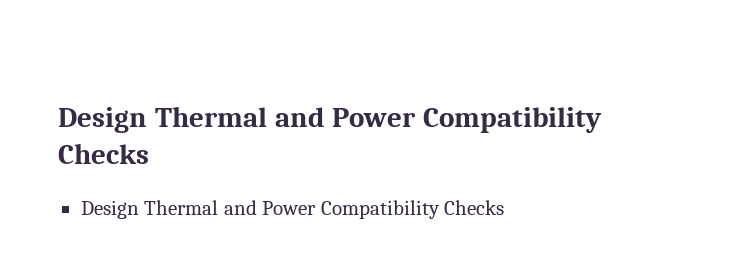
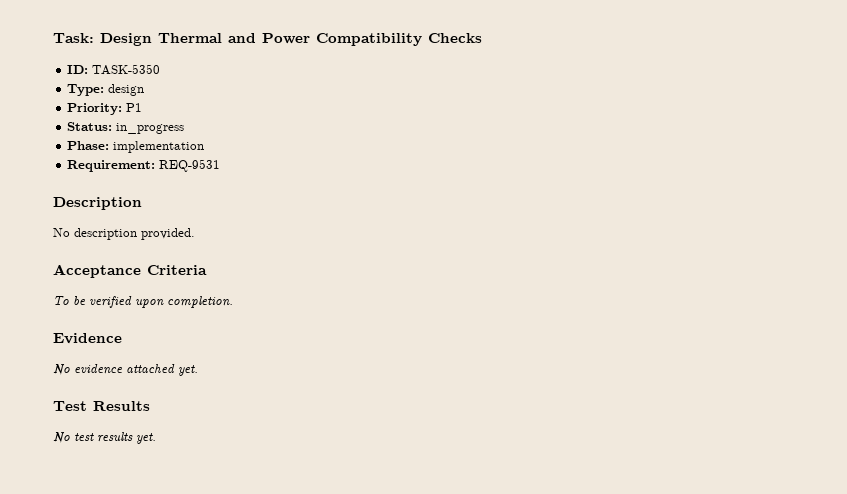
(58, 120) none -> [53,33,94,43] Task:
[80,200,505,219] Design Thermal and Power Compatibility Checks -> [67,64,161,75] [67,84,145,96] [67,103,143,115] [67,122,185,134] [67,141,205,153] [67,159,221,172] [53,197,142,210] [53,228,195,240] [53,264,207,278] [53,296,233,308] [53,333,122,344] [53,364,198,376] [53,401,150,411] [53,432,156,444] ID: TASK-5350 // Type: design // Priority: P1 // Status: in_progress // Phase: implementation // Requirement: REQ-9531 // Description // No description provided. // Acceptance Criteria // To be verified upon completion. // Evidence // No evidence attached yet. // Test Results // No test results yet.

